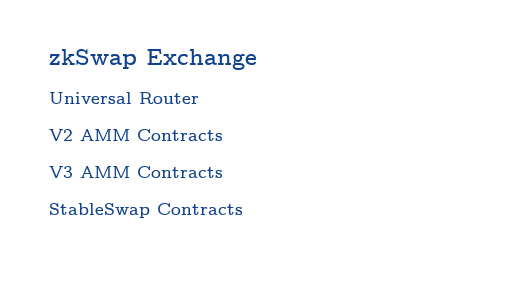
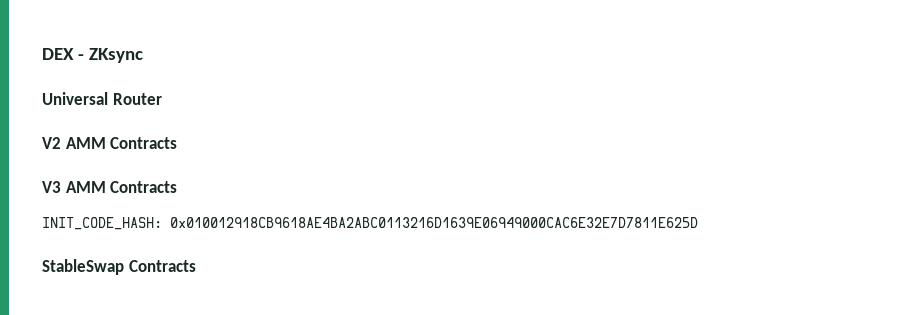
[49,49,257,70] zkSwap Exchange -> [42,48,143,63] DEX - ZKsync
(223, 172) none -> [42,217,698,230] // INIT_CODE_HASH: 0x010012918CB9618AE4BA2ABC0113216D1639E06949000CAC6E32E7D7811E625D

